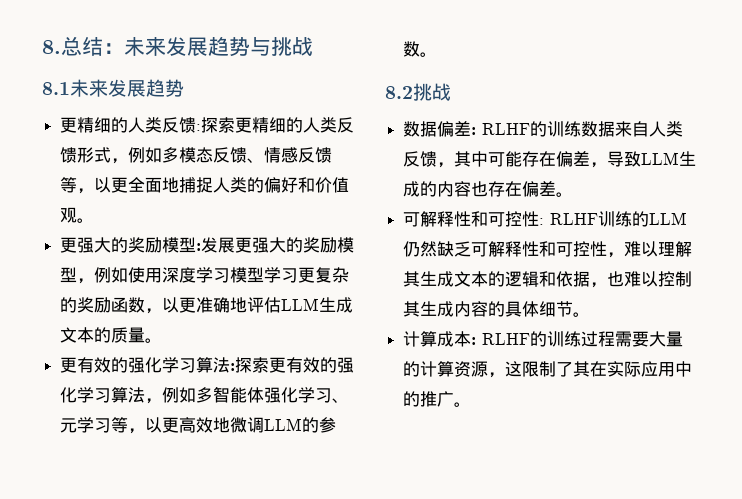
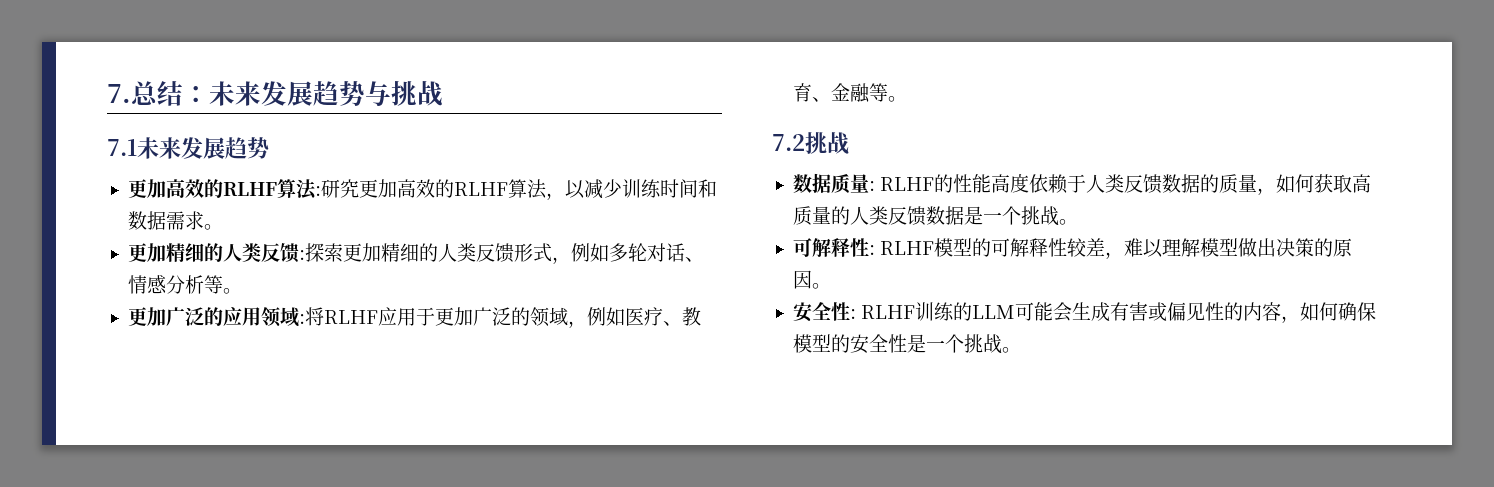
[42,40,61,54] 8. -> [107,84,131,103] 7.
[42,82,70,95] 8.1 -> [107,139,137,156] 7.1
(78, 125) none -> [146,179,717,200] [127,211,223,230] [127,243,166,262] 加高效的RLHF算法:研究更加高效的RLHF算法，以减少训练时间和数据需求。 // 更加
(253, 125) none -> [361,243,381,262] 加
[179,147,333,163] [60,177,350,194] [60,207,95,223] [60,237,355,253] [60,267,350,284] [60,297,354,314] [60,327,163,343] [60,357,355,373] [60,386,350,404] [60,417,337,434] [403,41,438,57] [385,86,413,99] 模态反馈、情感反馈等，以更全面地捕捉人类的偏好和价值观。 // 更强大的奖励模型:发展更强大的奖励模型，例如使用深度学习模型学习更复杂的奖励函数，以更准确地评估LLM生成文本的质量。 // 更有效的强化学习算法:探索更有效的强化学习算法，例如多智能体强化学习、元学习等，以更高效地微调LLM的参数。 // 8.2 -> [627,243,704,262] [127,275,242,294] [127,307,701,328] [792,83,907,103] [772,134,805,151] 轮对话、情感分析等。 // 更加广泛的应用领域:将RLHF应用于更加广泛的领域，例如医疗、教育、金融等。 // 7.2
[437,121,684,137] [403,151,697,168] [403,181,574,197] [403,211,523,227] 偏差: RLHF的训练数据来自人类反馈，其中可能存在偏差，导致LLM生成的内容也存在偏差。 // 可解释性和可控 -> [830,174,1372,195] [792,206,1078,226] [792,238,1353,259] [792,270,831,289] [792,302,831,322] 质量: RLHF的性能高度依赖于人类反馈数据的质量，如何获取高质量的人类反馈数据是一个挑战。 // 可解释性: RLHF模型的可解释性较差，难以理解模型做出决策的原因。 // 安全
[403,241,693,258] [403,271,693,288] [403,301,591,317] [403,331,684,347] [403,361,693,378] [403,391,455,407] 仍然缺乏可解释性和可控性，难以理解其生成文本的逻辑和依据，也难以控制其生成内容的具体细节。 // 计算成本: RLHF的训练过程需要大量的计算资源，这限制了其在实际应用中的推广 -> [1015,302,1377,323] [792,334,1002,354] 可能会生成有害或偏见性的内容，如何确保模型的安全性是一个挑战

